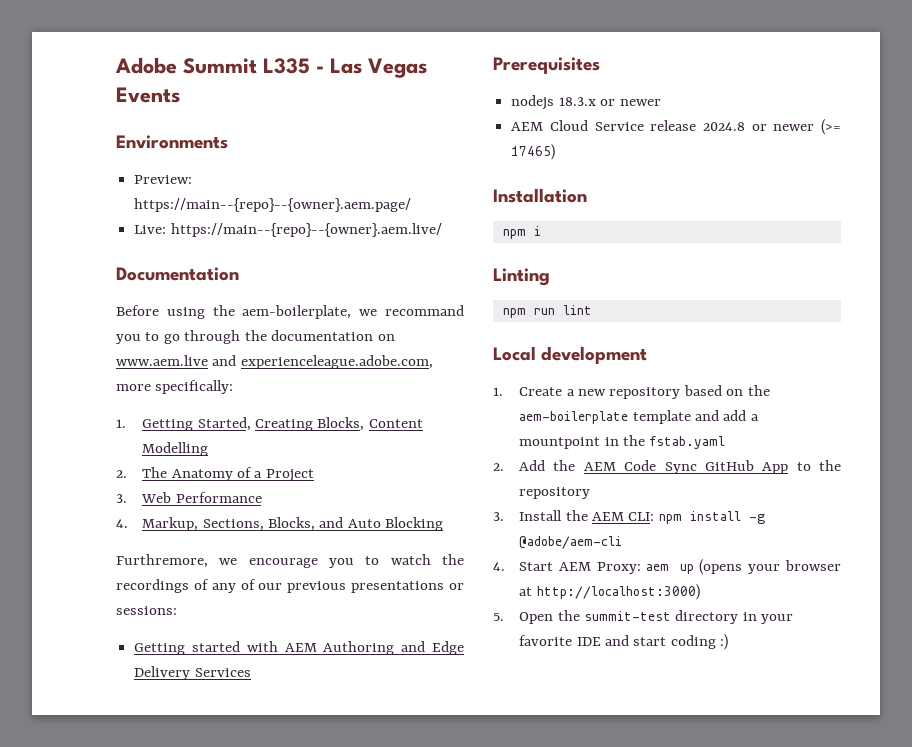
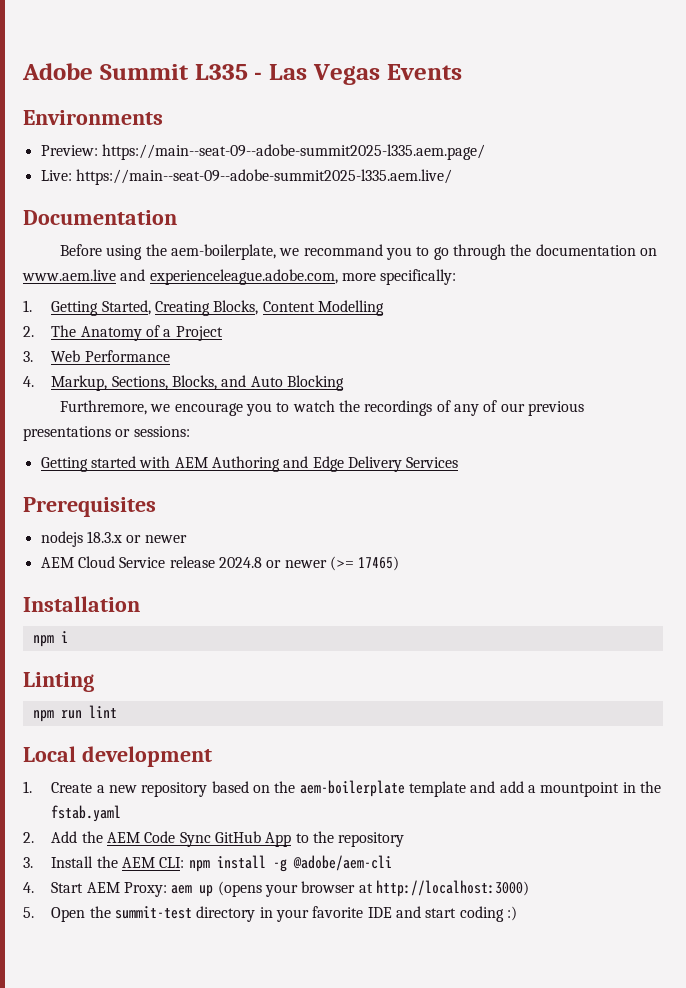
[134,198,412,212] https://main--{repo}--{owner}.aem.page/ -> [101,144,485,160] https://main--seat-09--adobe-summit2025-l335.aem.page/
[170,223,442,237] https://main--{repo}--{owner}.aem.live/ -> [75,169,452,185] https://main--seat-09--adobe-summit2025-l335.aem.live/

